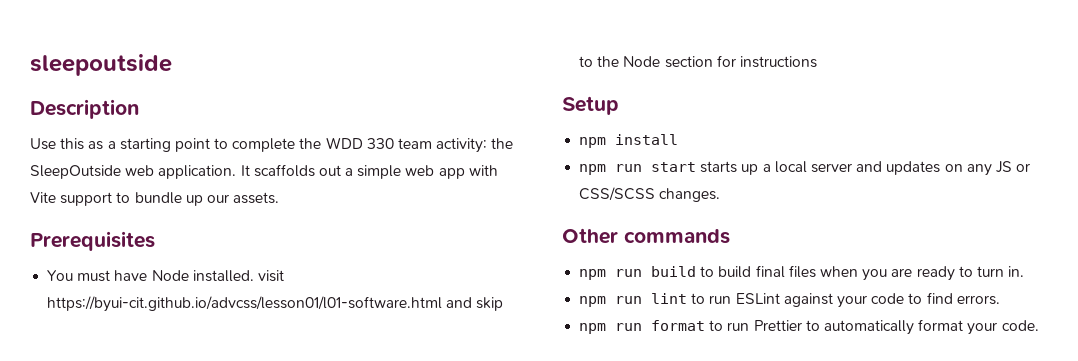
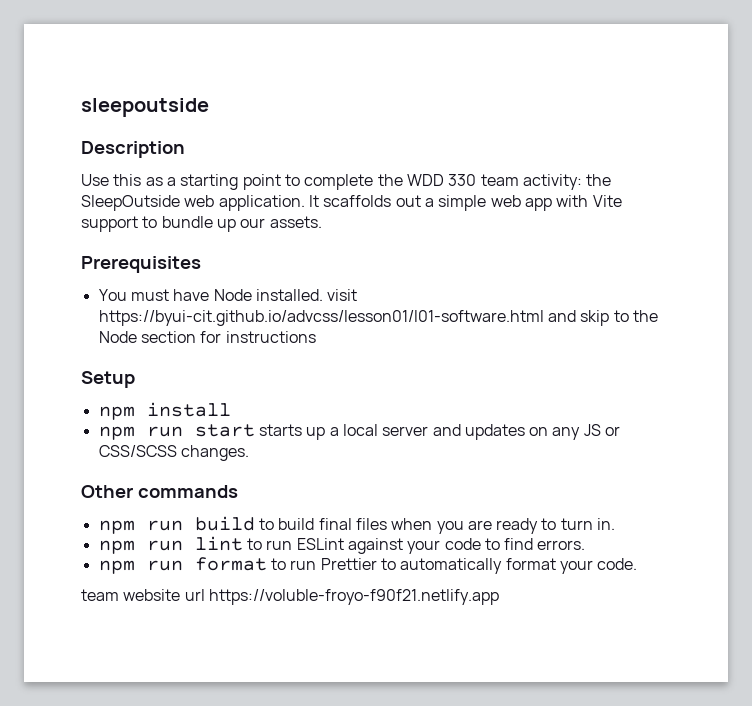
(1039, 325) none -> [81,589,499,605] // team website url https://voluble-froyo-f90f21.netlify.app

